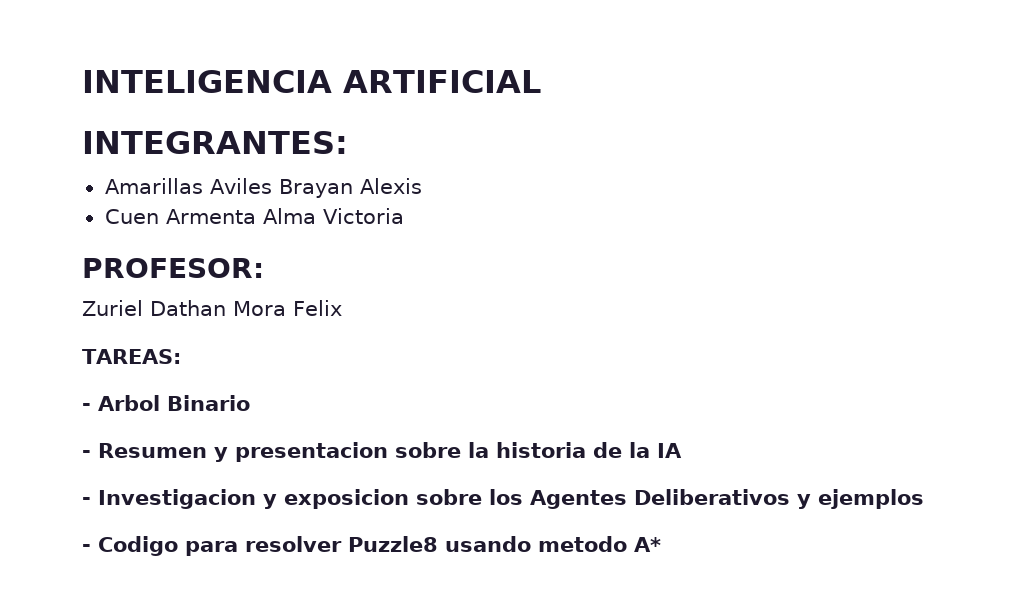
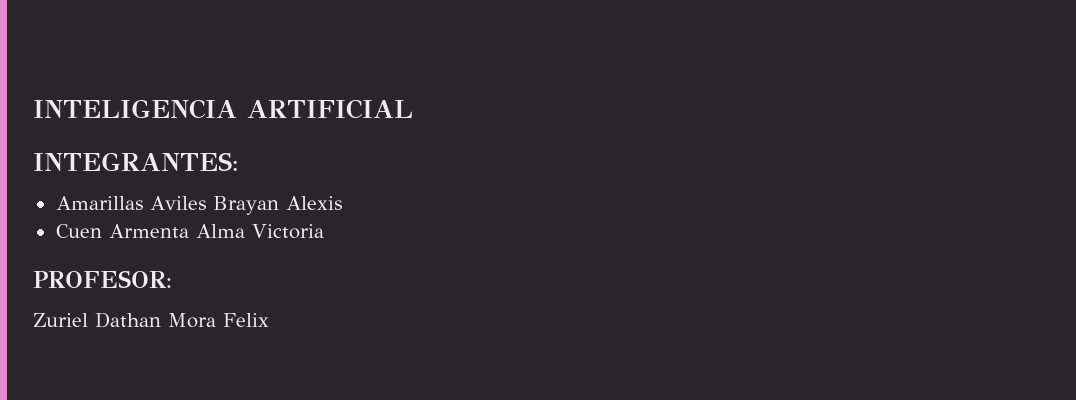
[82,349,181,364] [82,395,250,411] [82,442,682,462] [82,489,924,509] [82,536,661,556] // TAREAS: // - Arbol Binario // - Resumen y presentacion sobre la historia de la IA // - Investigacion y exposicion sobre los Agentes Deliberativos y ejemplos // - Codigo para resolver Puzzle8 usando metodo A* -> (269, 320) none

